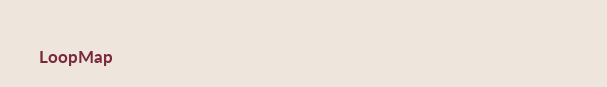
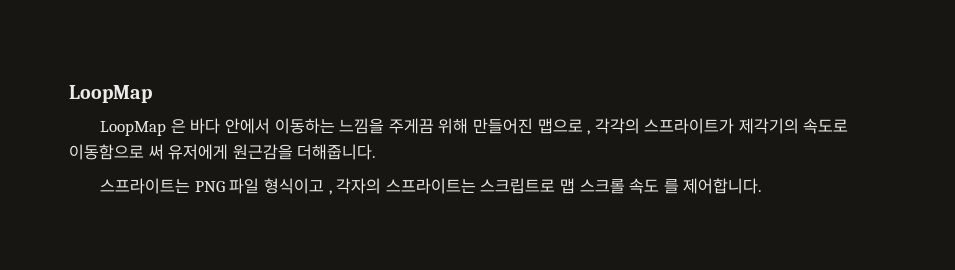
[39,51,113,66] LoopMap -> [69,85,152,103] [100,118,849,136] [69,144,377,160] [100,178,763,195] LoopMap // LoopMap 은 바다 안에서 이동하는 느낌을 주게끔 위해 만들어진 맵으로 , 각각의 스프라이트가 제각기의 속도로 이동함으로 써 유저에게 원근감을 더해줍니다. // 스프라이트는 PNG 파일 형식이고 , 각자의 스프라이트는 스크립트로 맵 스크롤 속도 를 제어합니다.

